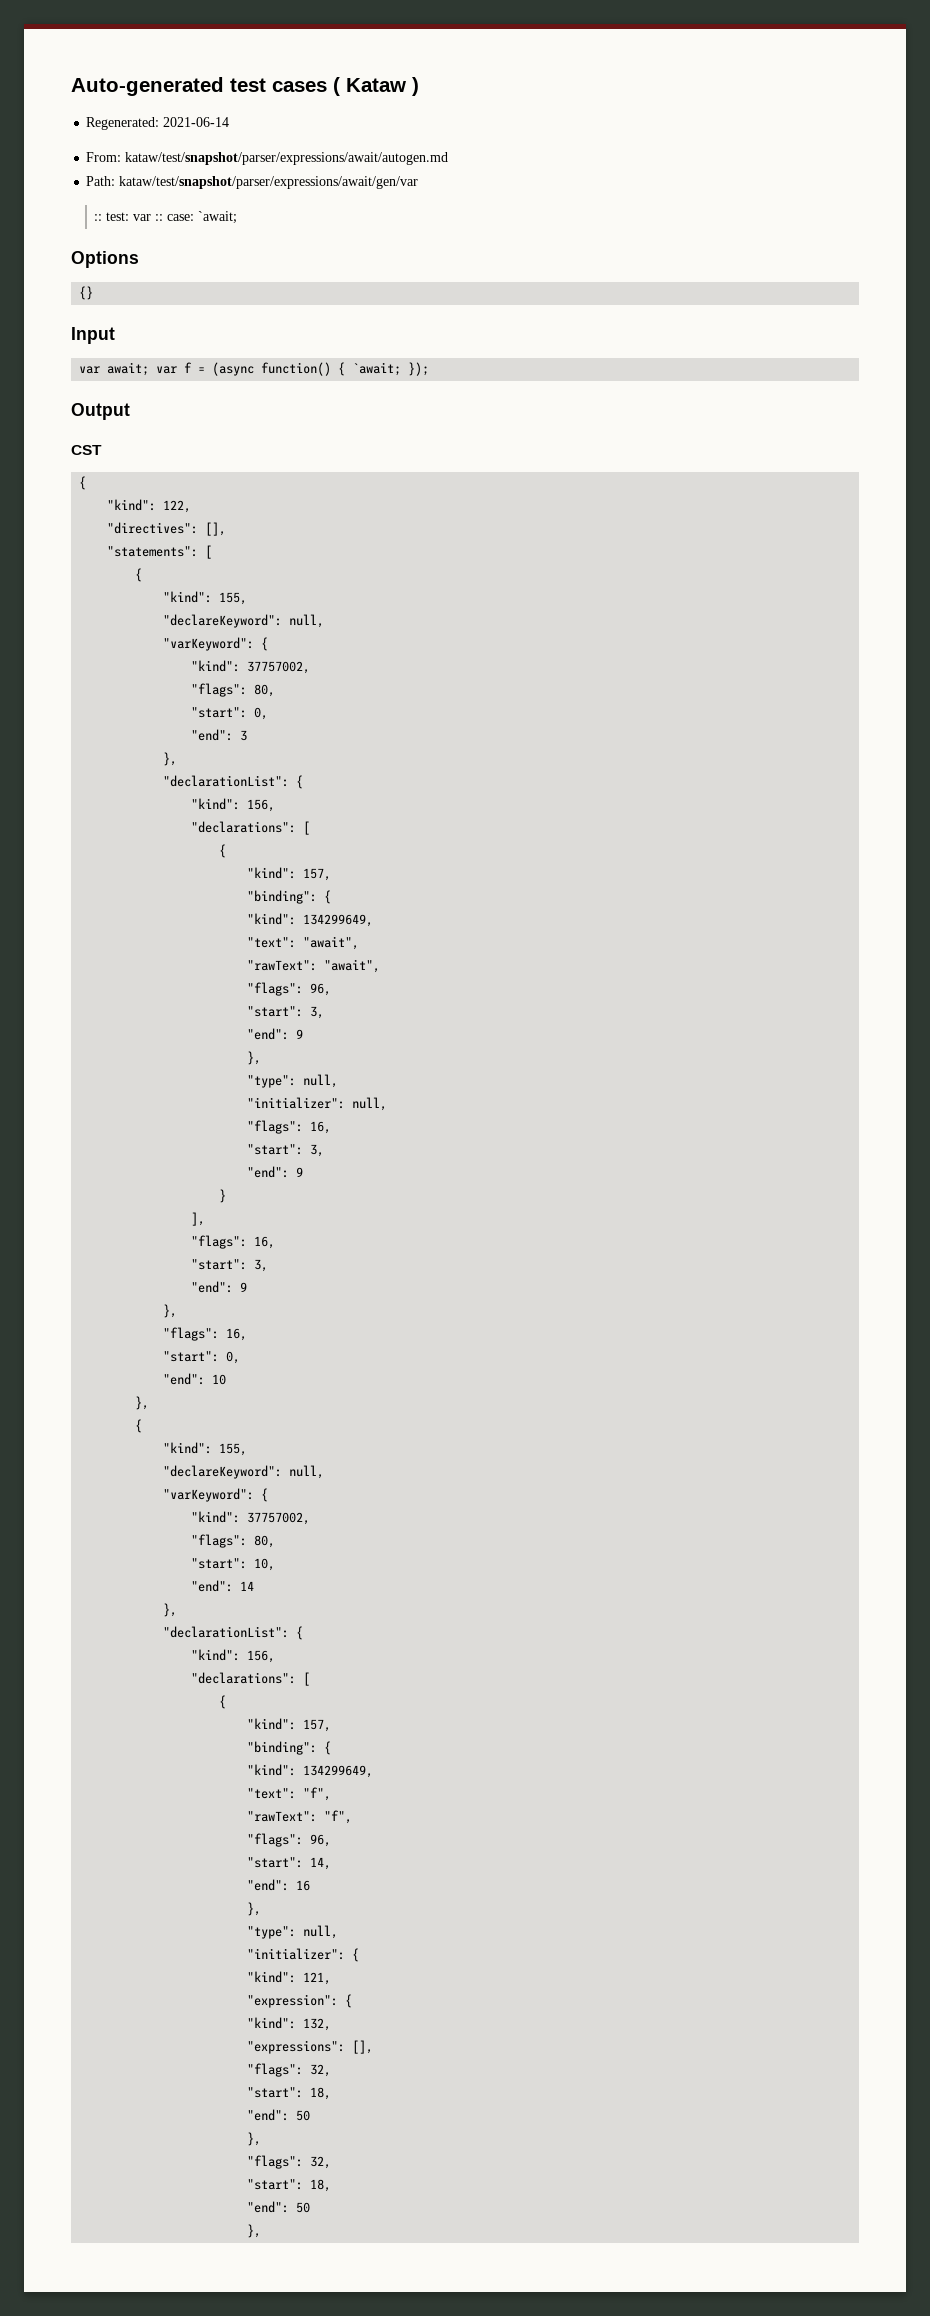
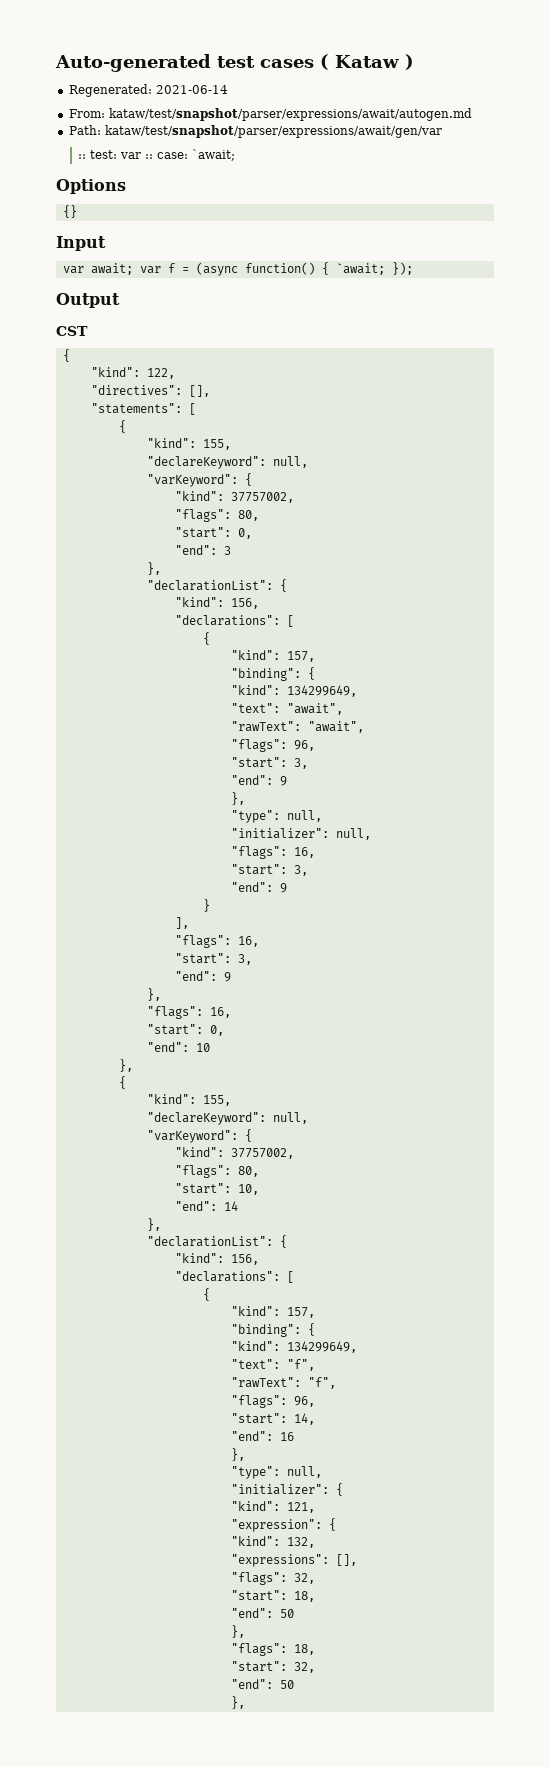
[310,2156,332,2169] [247,2179,332,2192] 32, // "start": 18, -> [293,1644,315,1655] [230,1661,315,1673] 18, // "start": 32,

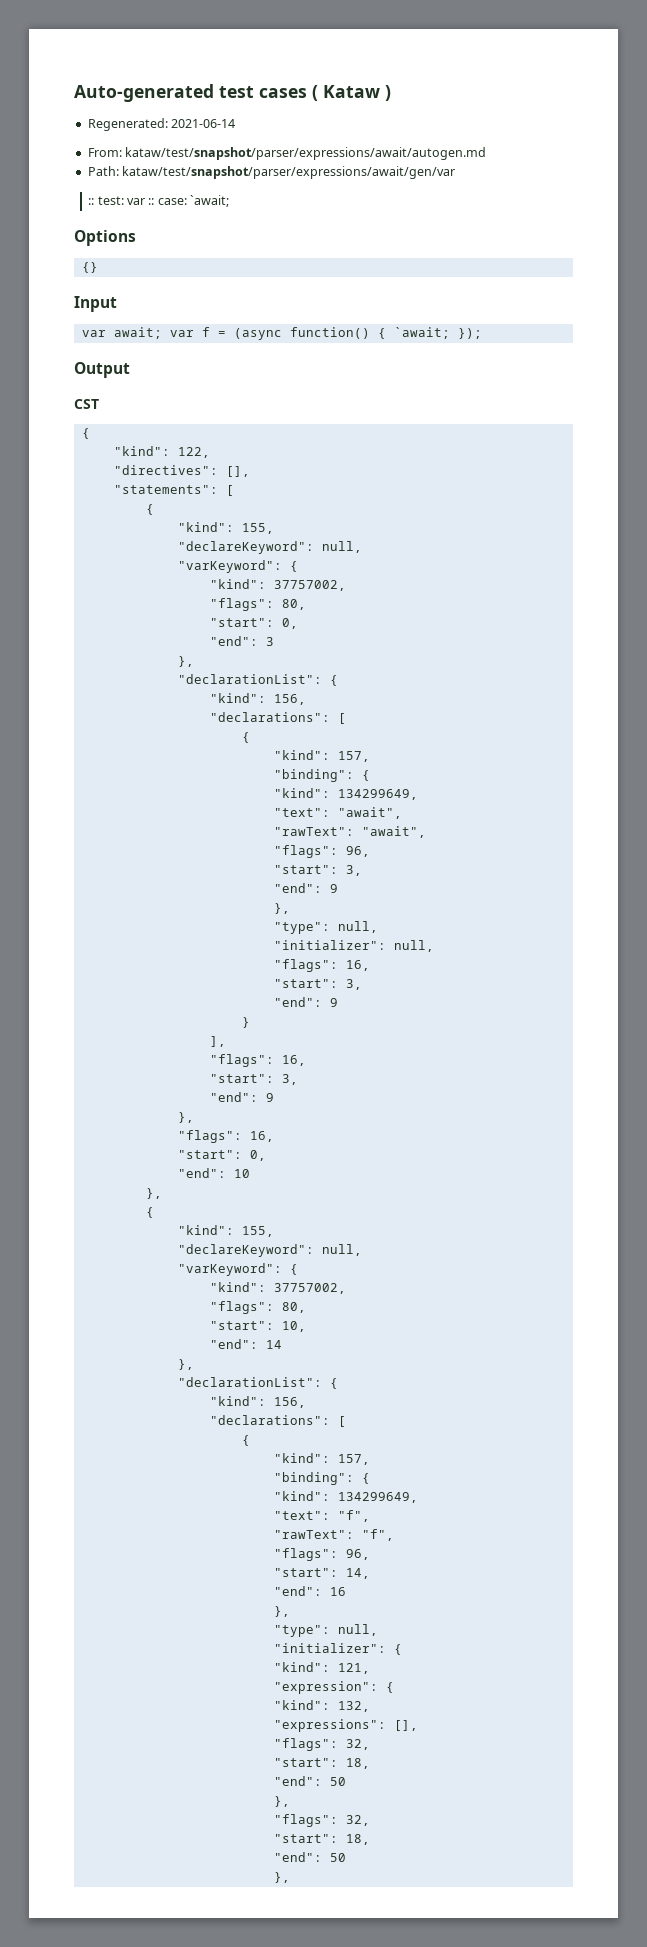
[293,1644,315,1655] [230,1661,315,1673] 18, // "start": 32, -> [345,1815,370,1826] [273,1834,370,1845] 32, // "start": 18,

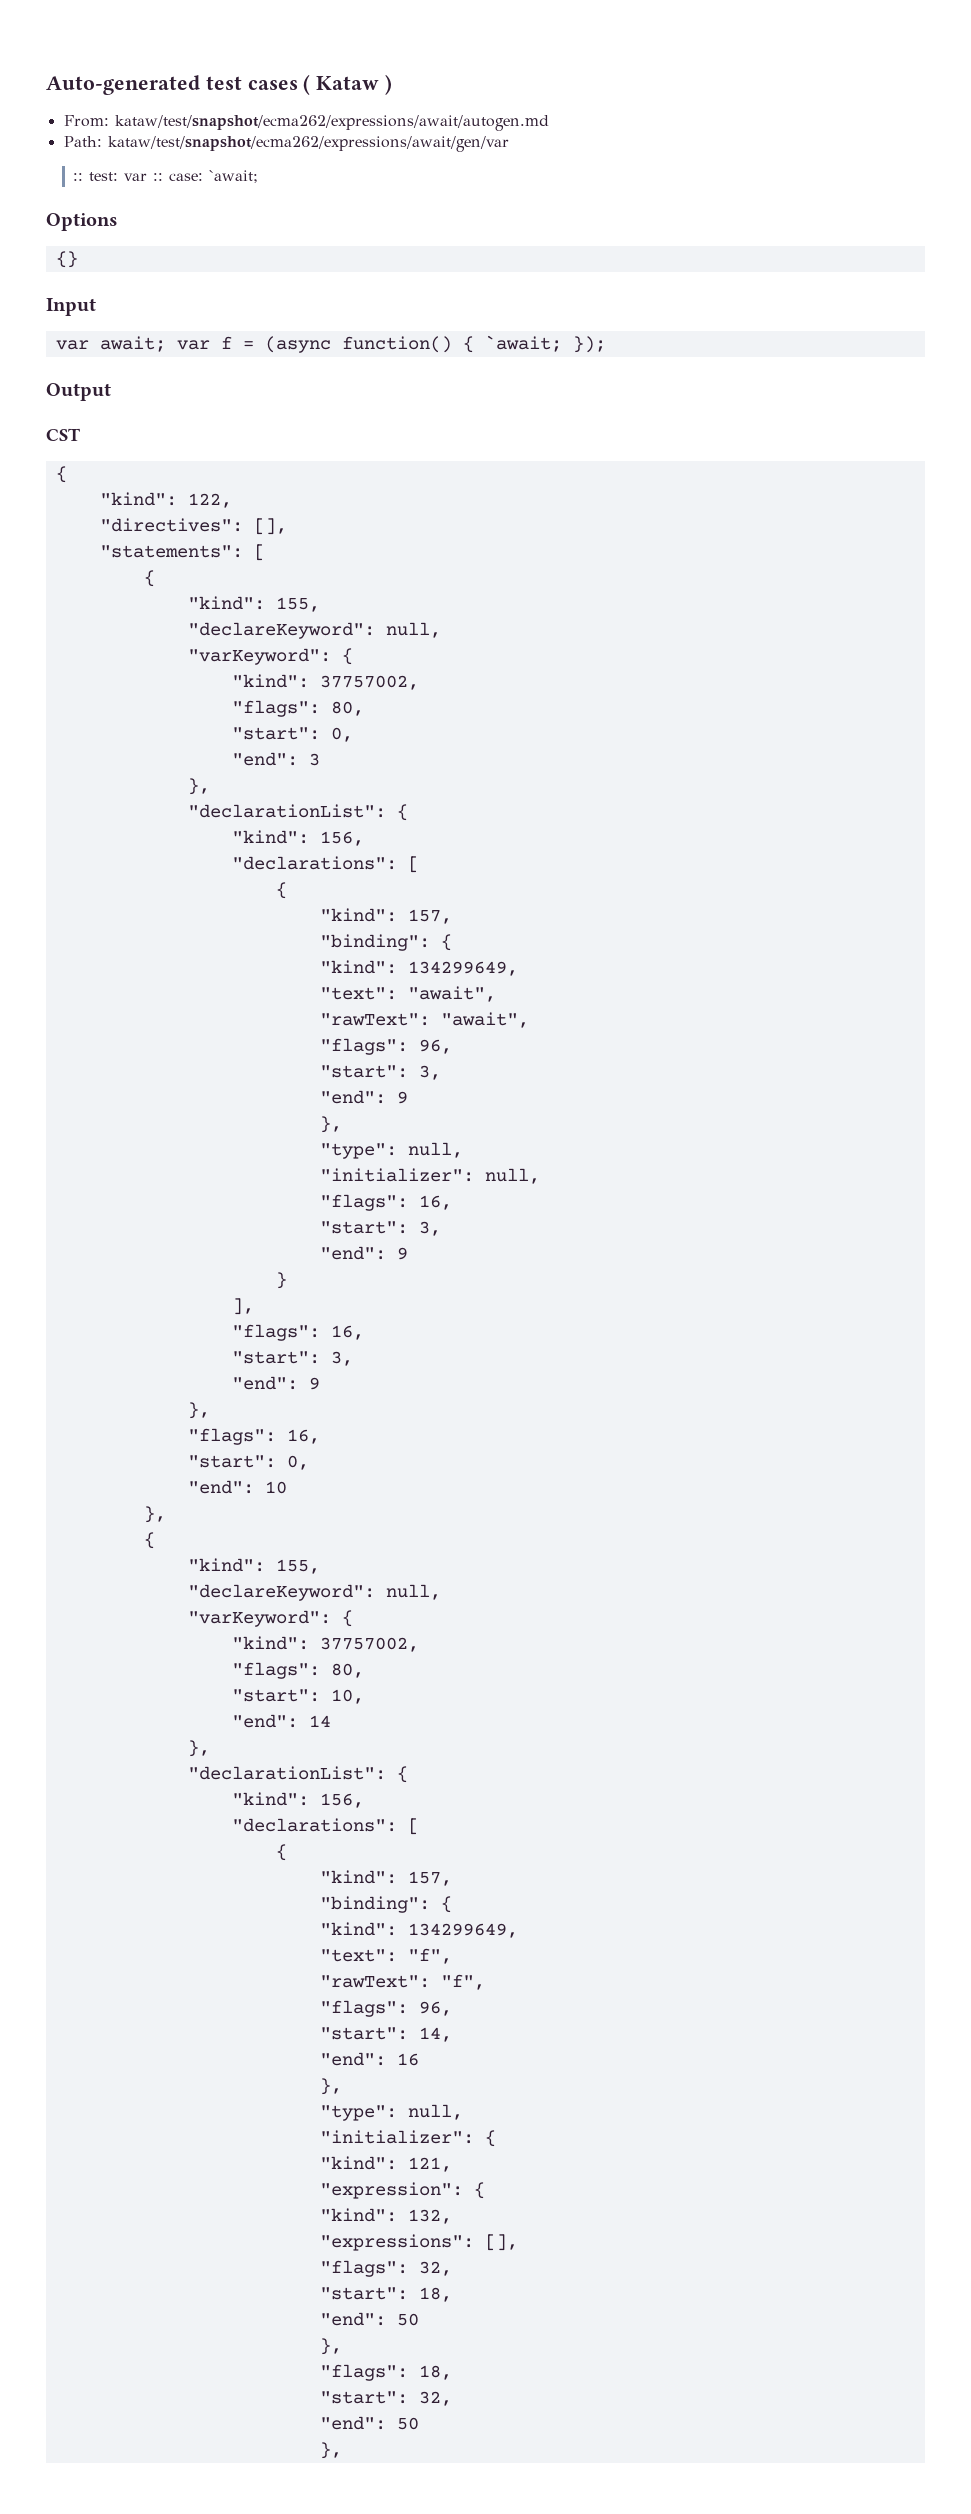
[87,118,236,131] // Regenerated: 2021-06-14 -> (393, 84) none
[125,147,487,160] kataw/test/snapshot/parser/expressions/await/autogen.md -> [114,115,549,131] kataw/test/snapshot/ecma262/expressions/await/autogen.md
[122,166,456,179] kataw/test/snapshot/parser/expressions/await/gen/var -> [107,136,509,152] kataw/test/snapshot/ecma262/expressions/await/gen/var
[345,1815,370,1826] [273,1834,370,1845] 32, // "start": 18, -> [418,2365,452,2380] [319,2391,452,2406] 18, // "start": 32,

